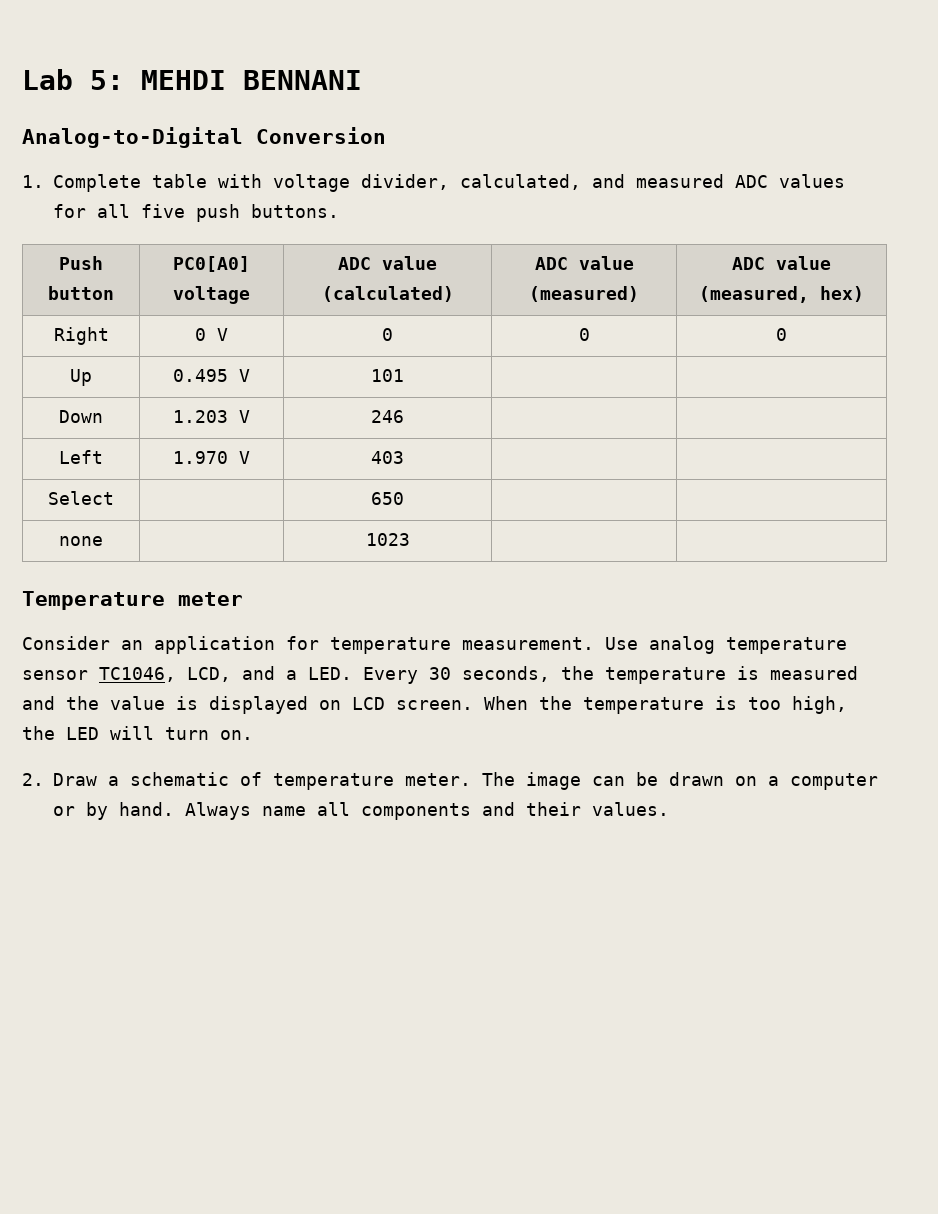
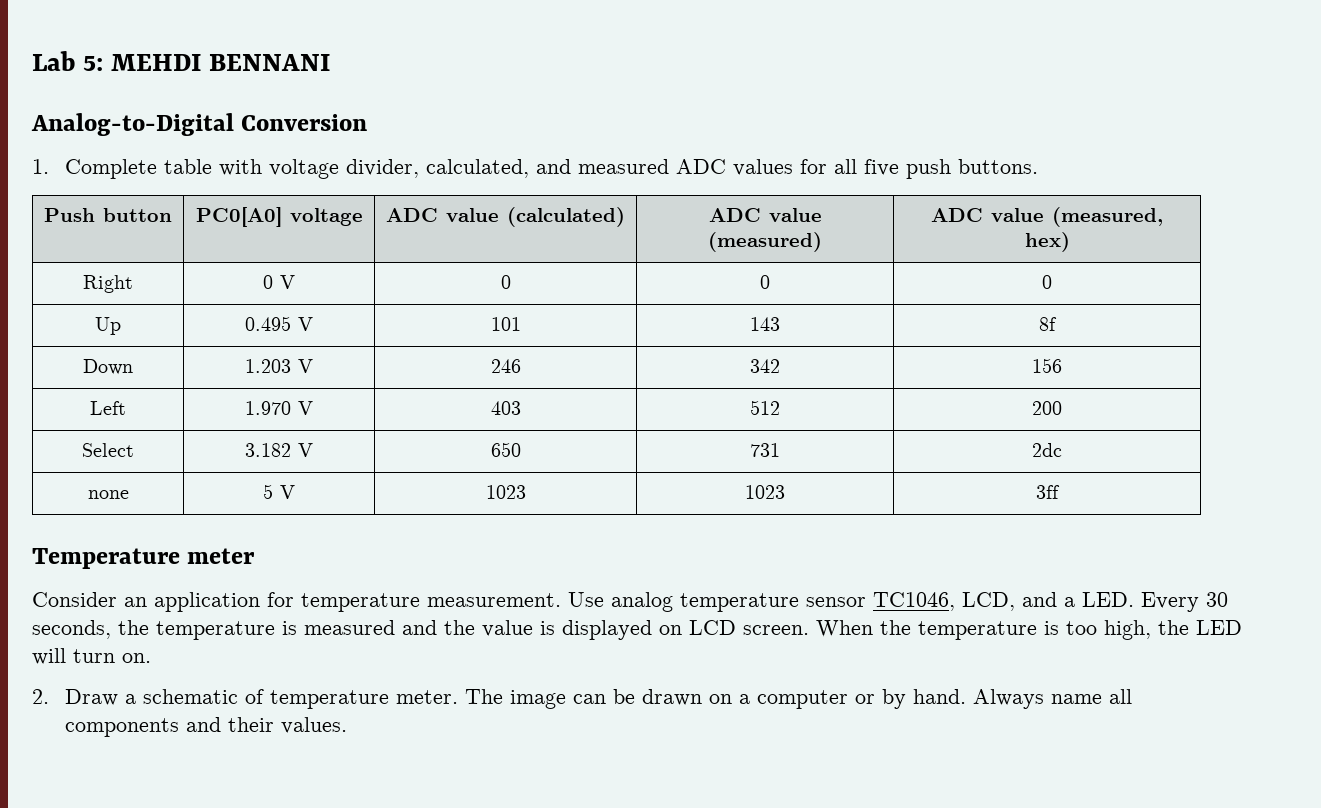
(404, 375) | -> [750,317,781,331] [1039,317,1057,331] 143 | 8f
(404, 416) | -> [750,359,781,373] [1032,358,1062,373] 342 | 156
(404, 457) | -> [750,400,781,415] [1032,401,1062,415] 512 | 200
(114, 498) none -> [245,443,313,457] 3.182 V
(404, 498) | -> [750,443,781,457] [1032,443,1062,457] 731 | 2dc
[365,533,410,546] | 1023 | | -> [263,484,295,499] [485,485,526,499] [745,485,786,499] [1036,485,1060,499] 5 V | 1023 | 1023 | 3ff

